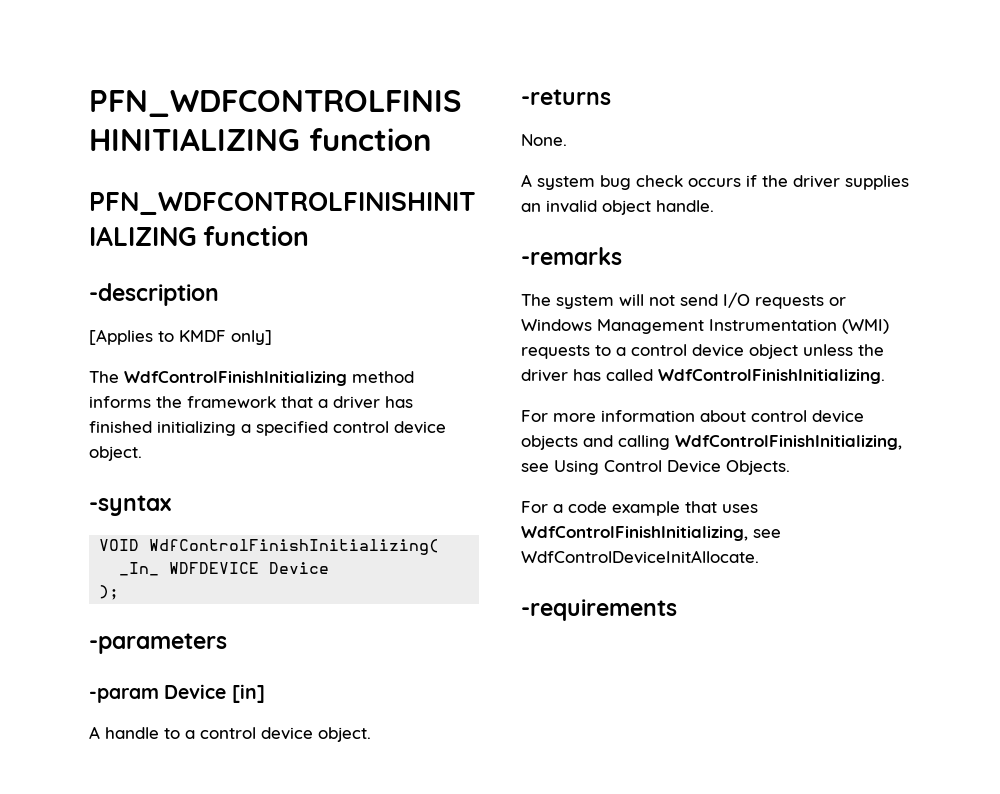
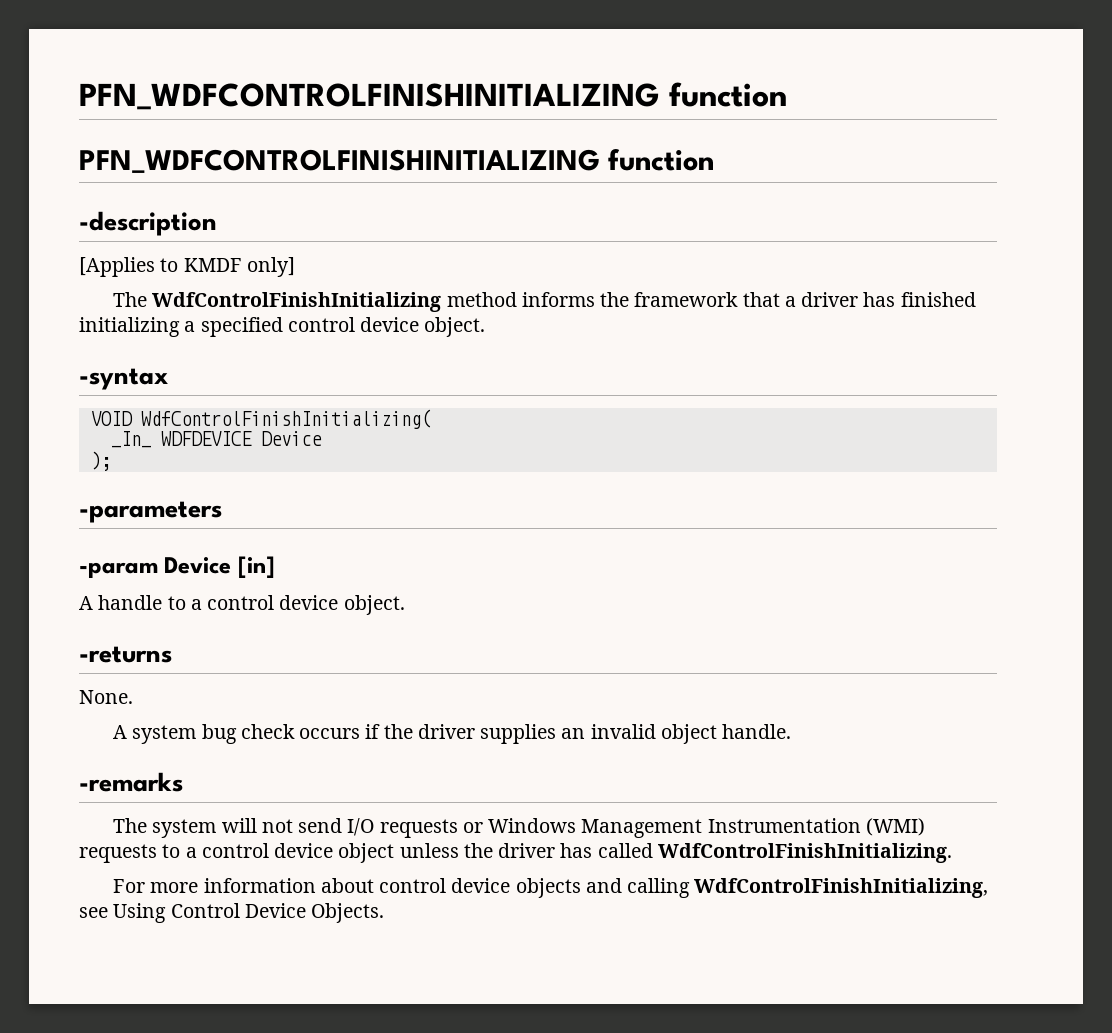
[521,501,758,516] [521,526,781,541] [521,550,759,564] [521,599,677,621] // For a code example that uses WdfControlFinishInitializing, see WdfControlDeviceInitAllocate. // -requirements -> (385, 913) none

